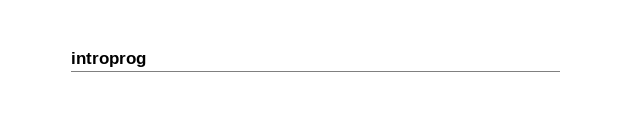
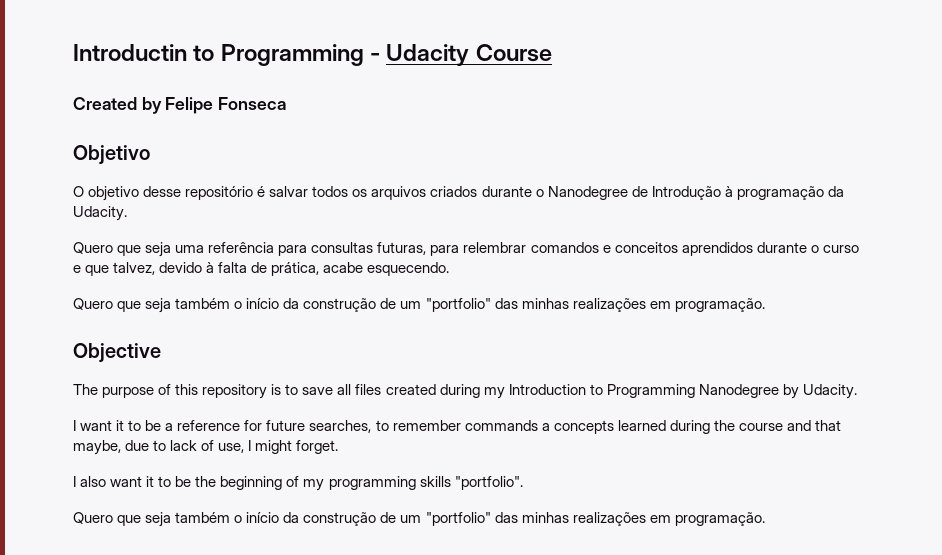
[71,52,146,67] introprog -> [73,44,552,66] [73,97,287,114] [73,145,150,165] [73,186,844,201] [73,206,127,221] [73,242,859,257] [73,262,450,276] [73,298,765,313] [73,343,161,363] [73,384,857,399] [73,420,841,434] [73,440,339,455] [73,476,523,491] [73,512,765,527] Introductin to Programming - Udacity Course // Created by Felipe Fonseca // Objetivo // O objetivo desse repositório é salvar todos os arquivos criados durante o Nanodegree de Introdução à programação da Udacity. // Quero que seja uma referência para consultas futuras, para relembrar comandos e conceitos aprendidos durante o curso e que talvez, devido à falta de prática, acabe esquecendo. // Quero que seja também o início da construção de um "portfolio" das minhas realizações em programação. // Objective // The purpose of this repository is to save all files created during my Introduction to Programming Nanodegree by Udacity. // I want it to be a reference for future searches, to remember commands a concepts learned during the course and that maybe, due to lack of use, I might forget. // I also want it to be the beginning of my programming skills "portfolio". // Quero que seja também o início da construção de um "portfolio" das minhas realizações em programação.

